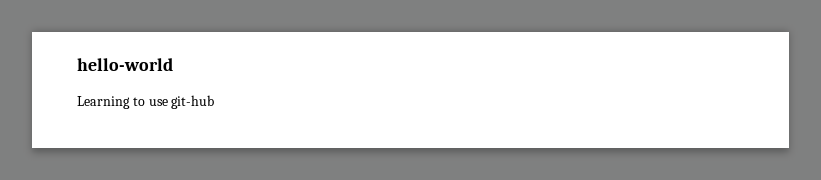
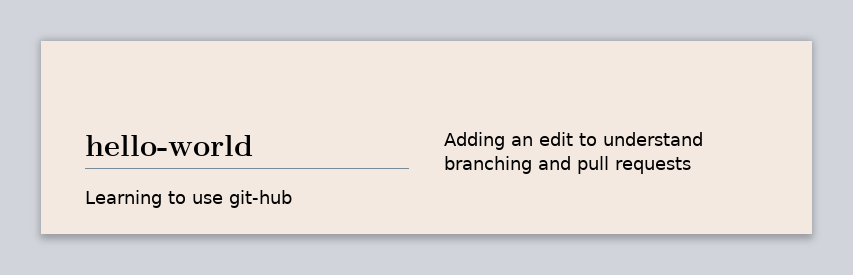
(215, 102) none -> [444,132,703,150] [444,156,691,174] // Adding an edit to understand branching and pull requests

